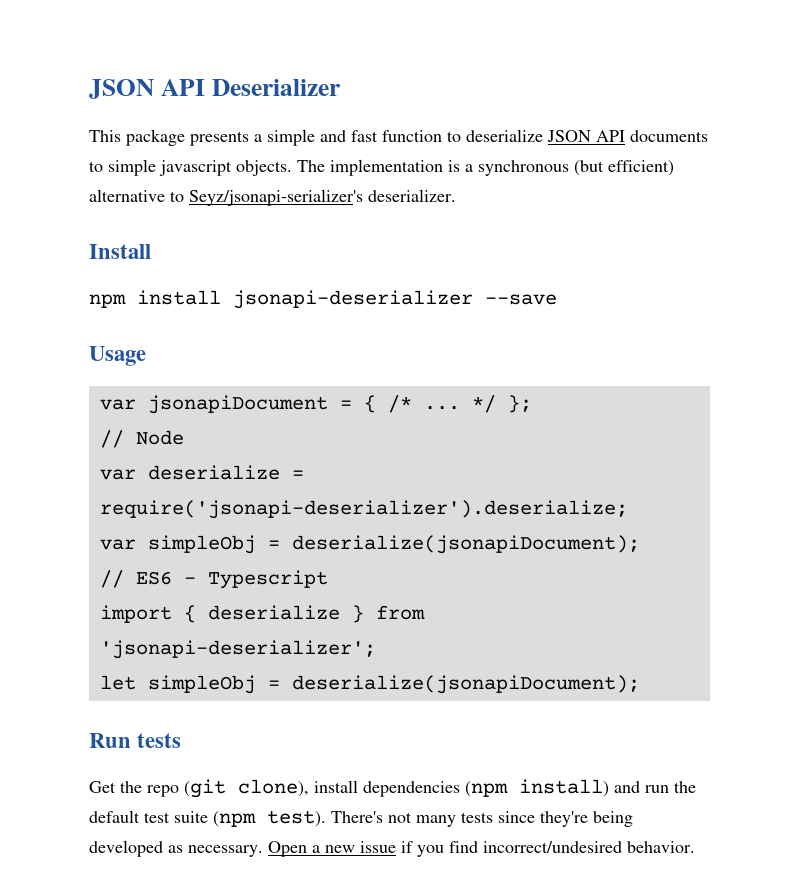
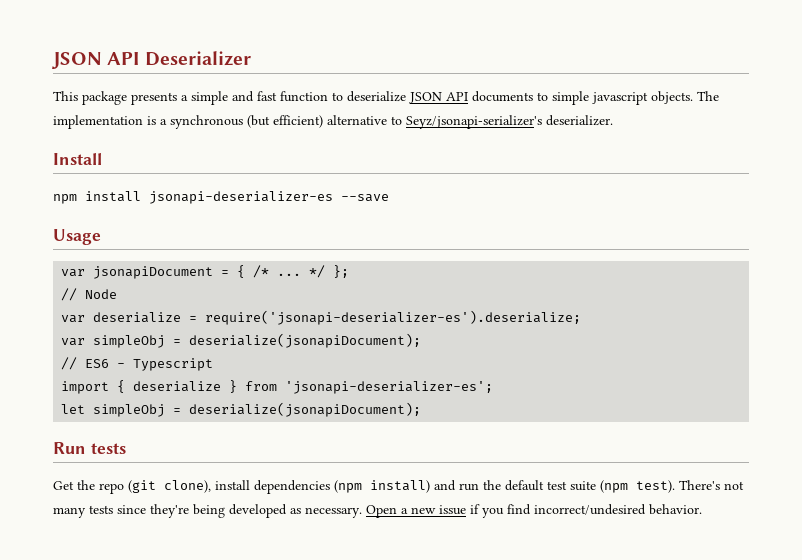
[233,290,473,309] jsonapi-deserializer -> [149,191,333,204] jsonapi-deserializer-es
[99,500,628,519] require('jsonapi-deserializer').deserialize; -> [205,310,582,325] require('jsonapi-deserializer-es').deserialize;
[99,640,376,659] 'jsonapi-deserializer'; -> [285,381,494,394] 'jsonapi-deserializer-es';

